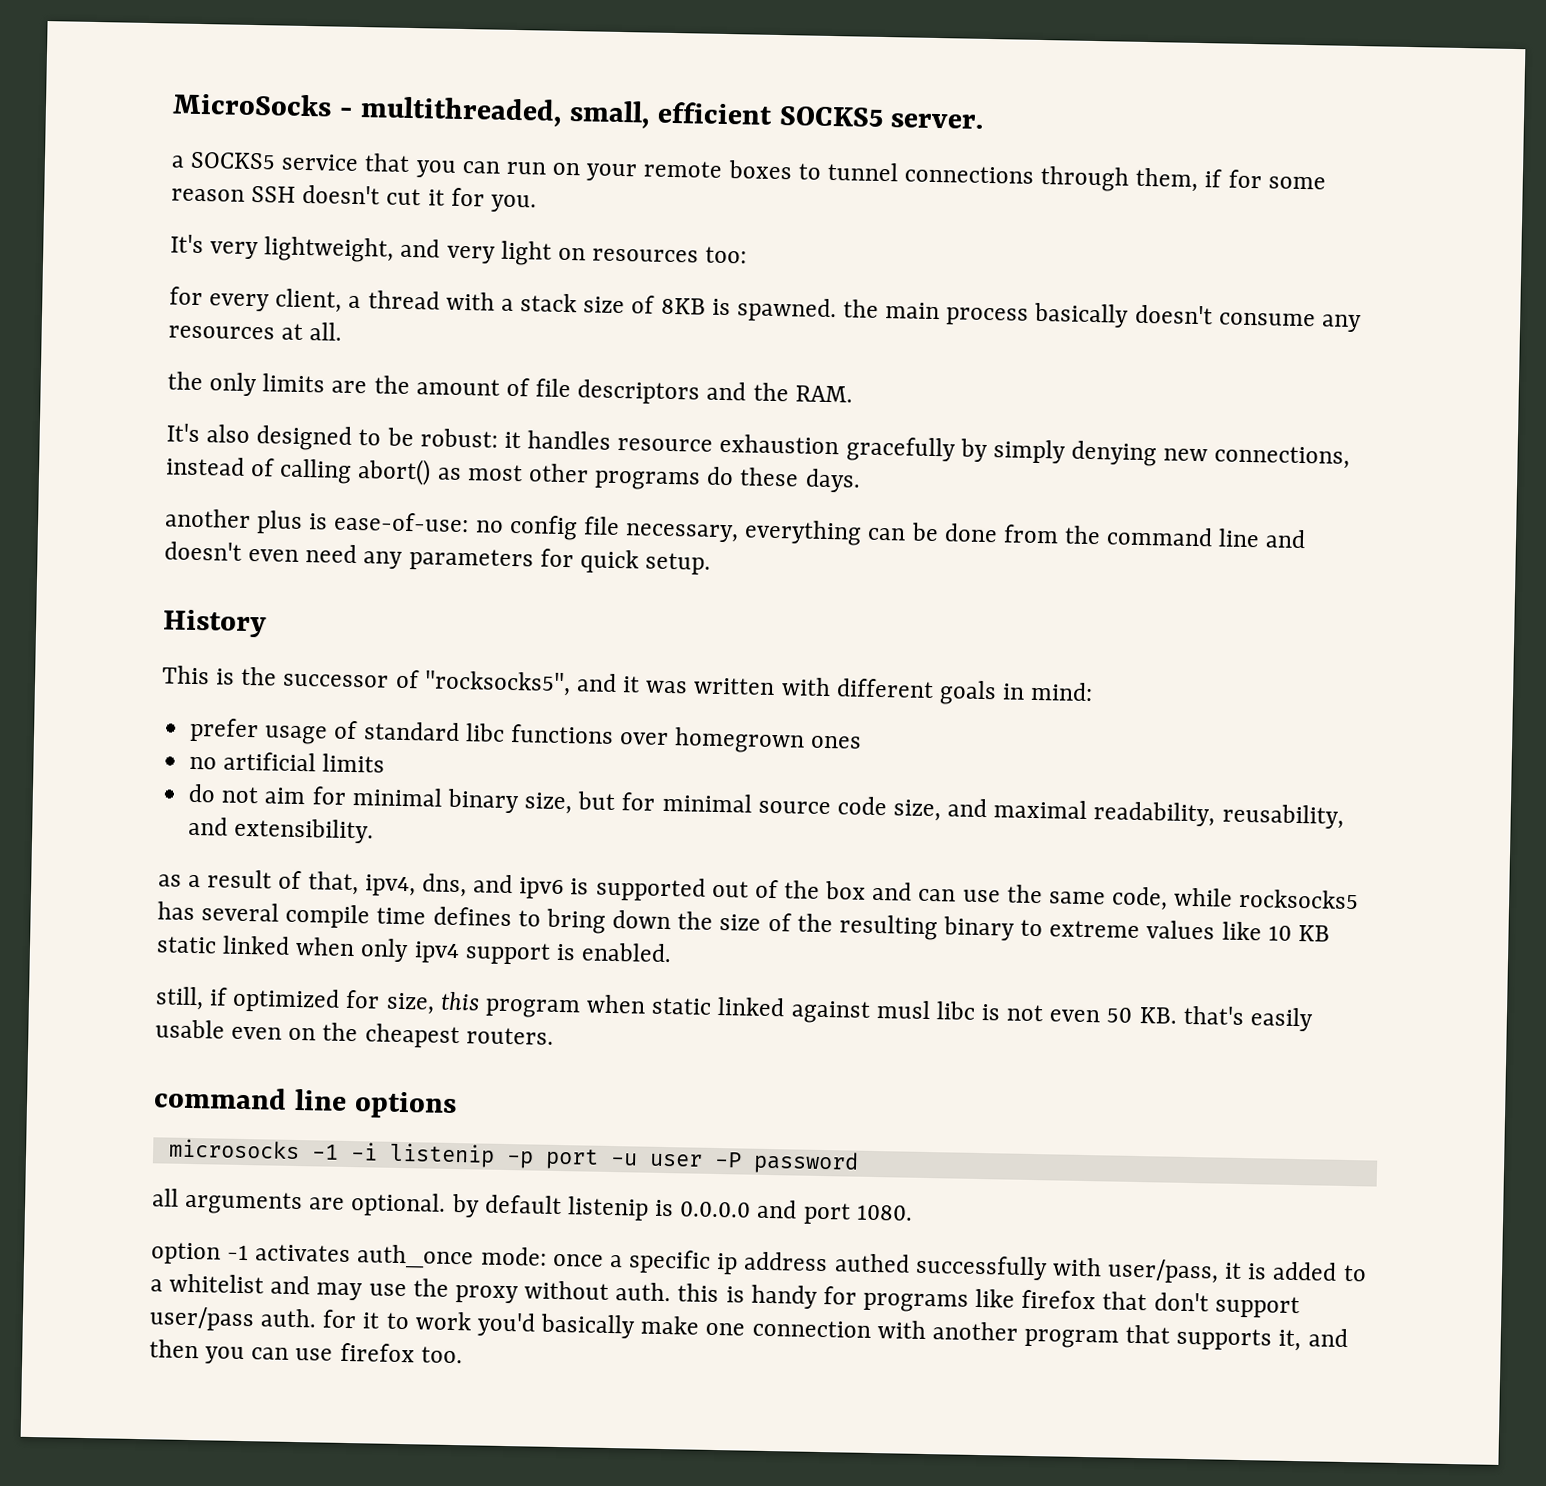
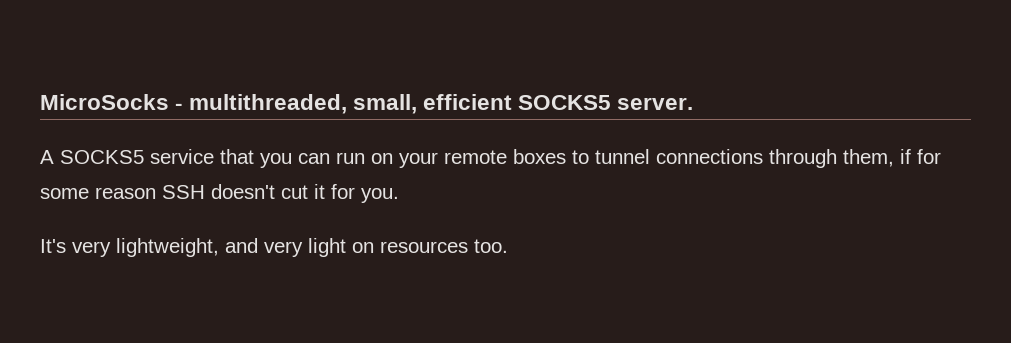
[171,155,185,168] a -> [40,150,54,164] A
[705,246,748,264] [169,286,1362,333] [168,322,343,341] [167,371,853,405] [166,423,1351,469] [165,456,861,493] [165,508,1307,549] [164,541,712,575] [162,609,267,638] [162,665,1094,706] [189,717,863,754] [189,751,386,773] [188,783,1344,829] [188,816,375,844] [158,869,1360,911] [157,901,1330,942] [156,935,673,965] [155,986,1314,1032] [155,1019,554,1049] [153,1086,457,1120] [168,1138,859,1175] [152,1188,913,1225] [150,1242,1367,1284] [150,1273,1300,1319] [149,1306,1348,1352] [149,1339,415,1365] too: // for every client, a thread with a stack size of 8KB is spawned. the main process basically doesn't consume any resources at all. // the only limits are the amount of file descriptors and the RAM. // It's also designed to be robust: it handles resource exhaustion gracefully by simply denying new connections, instead of calling abort() as most other programs do these days. // another plus is ease-of-use: no config file necessary, everything can be done from the command line and doesn't even need any parameters for quick setup. // History // This is the successor of "rocksocks5", and it was written with different goals in mind: // prefer usage of standard libc functions over homegrown ones // no artificial limits // do not aim for minimal binary size, but for minimal source code size, and maximal readability, reusability, and extensibility. // as a result of that, ipv4, dns, and ipv6 is supported out of the box and can use the same code, while rocksocks5 has several compile time defines to bring down the size of the resulting binary to extreme values like 10 KB static linked when only ipv4 support is enabled. // still, if optimized for size, this program when static linked against musl libc is not even 50 KB. that's easily usable even on the cheapest routers. // command line options // microsocks -1 -i listenip -p port -u user -P password // all arguments are optional. by default listenip is 0.0.0.0 and port 1080. // option -1 activates auth_once mode: once a specific ip address authed successfully with user/pass, it is added to a whitelist and may use the proxy without auth. this is handy for programs like firefox that don't support user/pass auth. for it to work you'd basically make one connection with another program that supports it, and then you can use firefox -> (468, 247) none

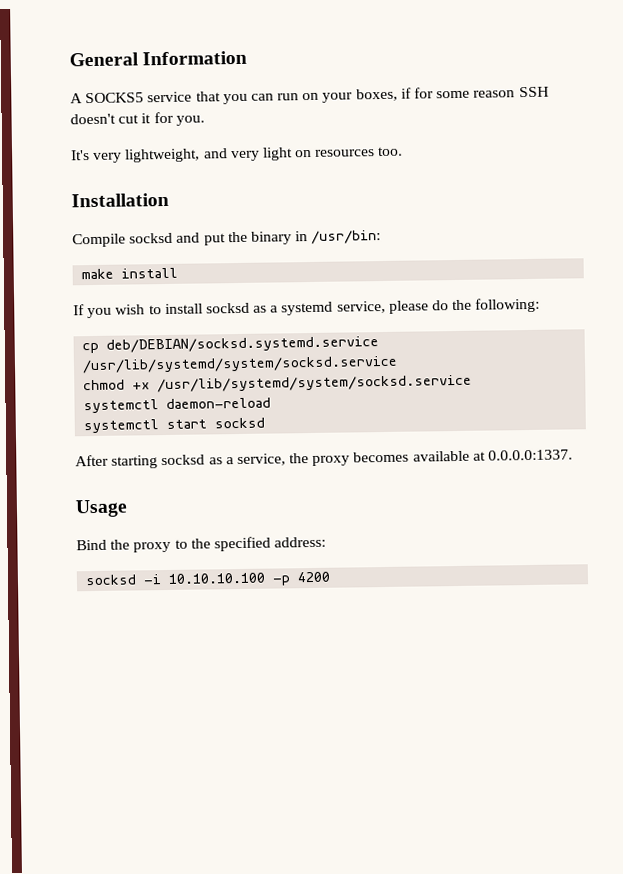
[40,94,694,114] MicroSocks - multithreaded, small, efficient SOCKS5 server. -> [69,50,248,67] General Information
[444,149,894,168] remote boxes to tunnel connections through them, -> [355,88,398,102] boxes,
(508, 246) none -> [71,192,169,208] [72,230,382,248] [81,267,179,280] [73,297,541,319] [82,336,380,354] [82,355,399,374] [83,374,473,393] [83,397,272,414] [83,417,266,434] [75,449,574,469] [75,499,128,518] [76,536,327,553] [85,571,331,586] // Installation // Compile socksd and put the binary in /usr/bin: // make install // If you wish to install socksd as a systemd service, please do the following: // cp deb/DEBIAN/socksd.systemd.service /usr/lib/systemd/system/socksd.service // chmod +x /usr/lib/systemd/system/socksd.service // systemctl daemon-reload // systemctl start socksd // After starting socksd as a service, the proxy becomes available at 0.0.0.0:1337. // Usage // Bind the proxy to the specified address: // socksd -i 10.10.10.100 -p 4200

